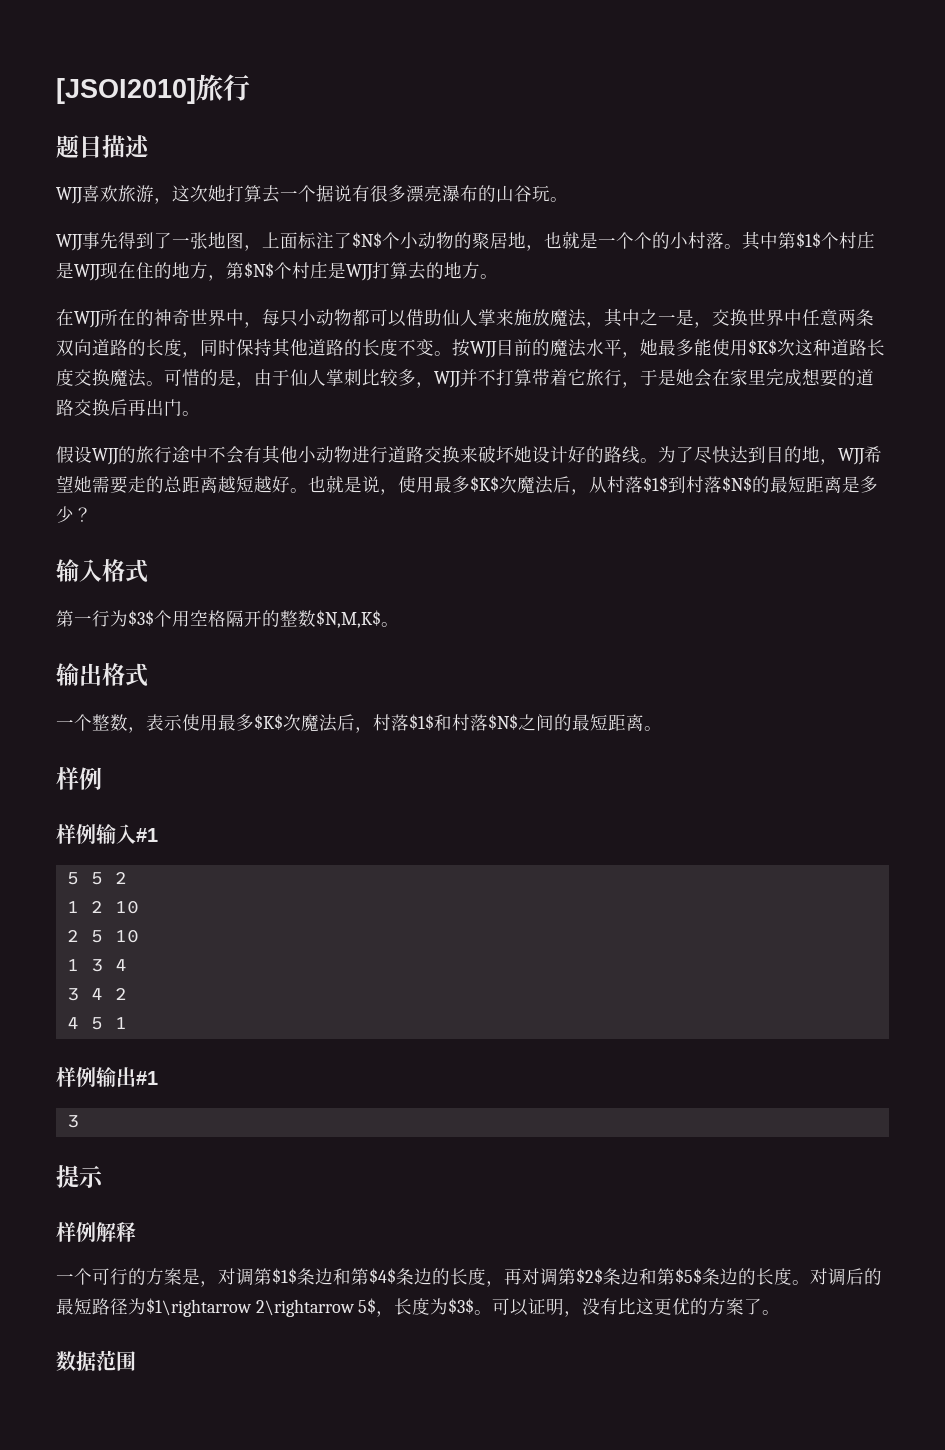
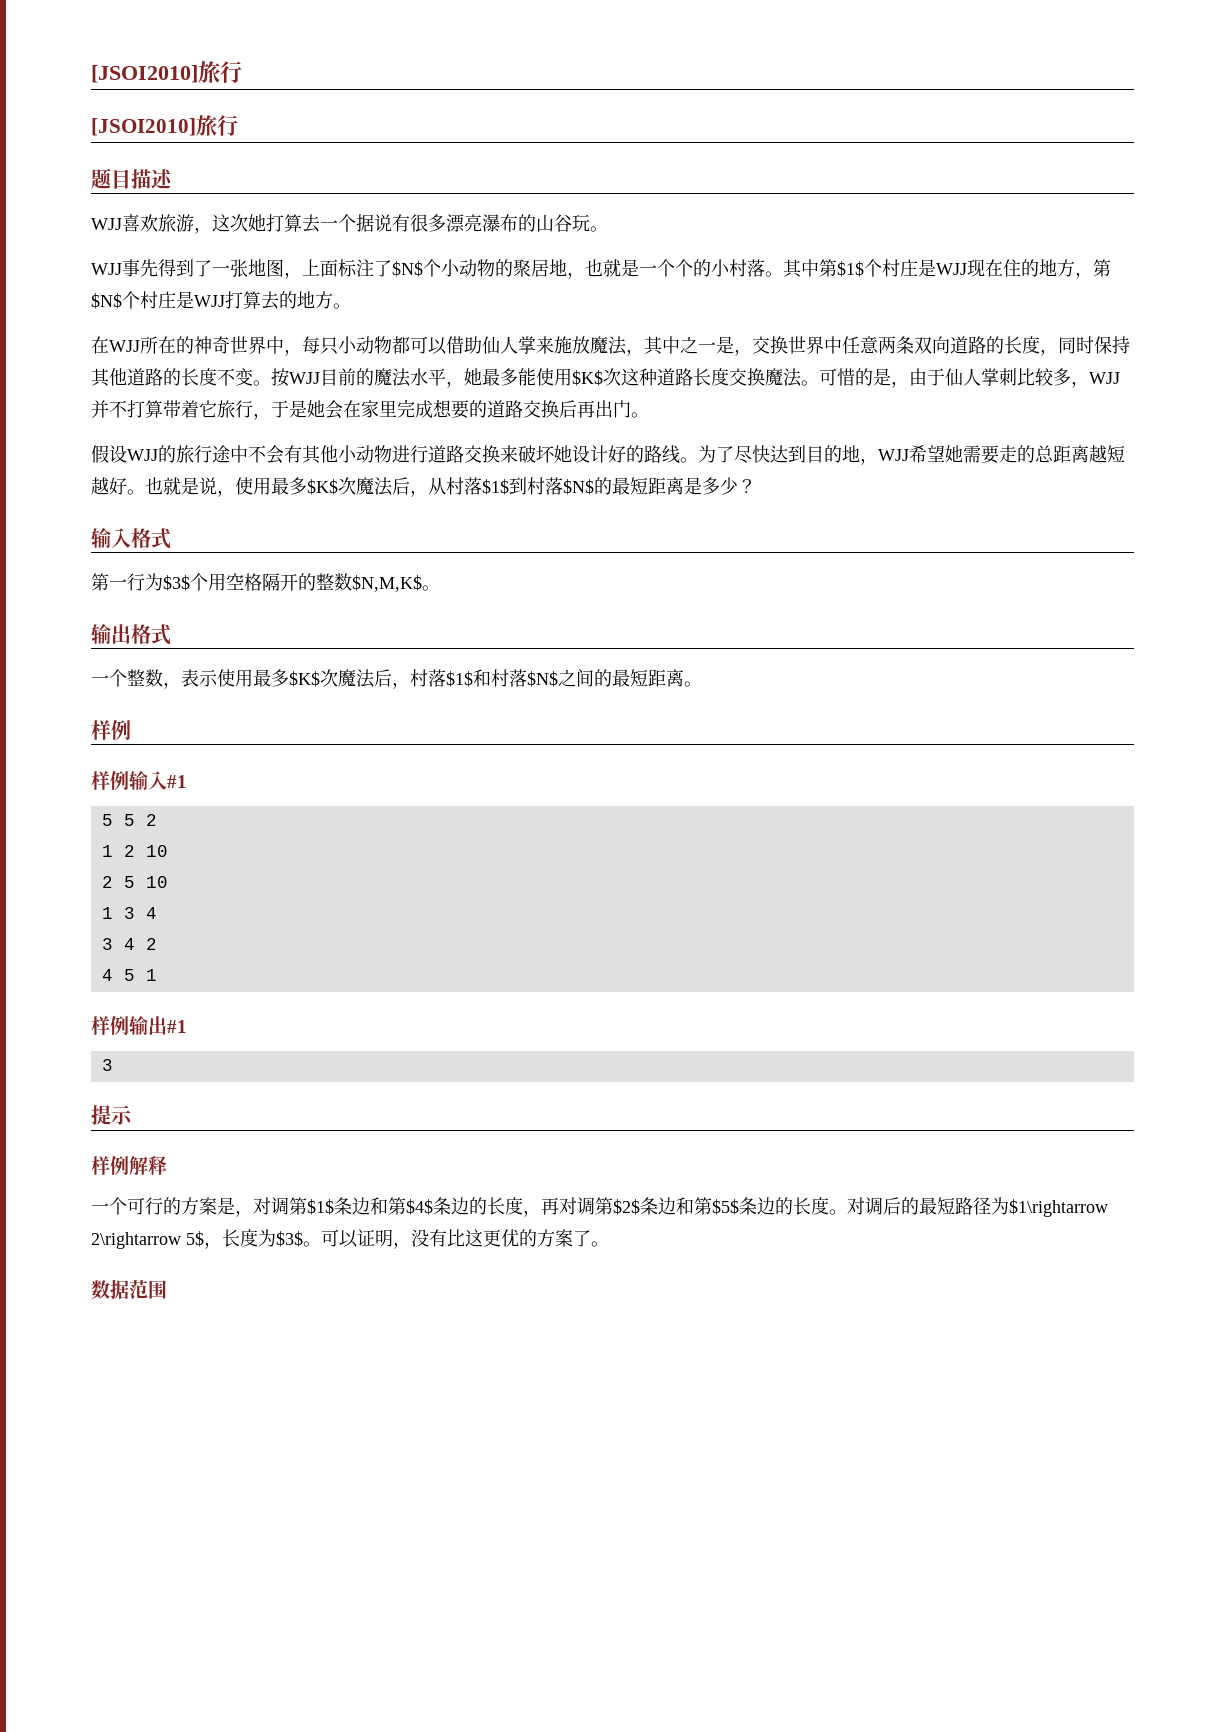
[56,74,250,104] [JSOI2010]旅行 -> [91,61,242,83] [91,115,238,136] [JSOI2010]旅行 // [JSOI2010]旅行

